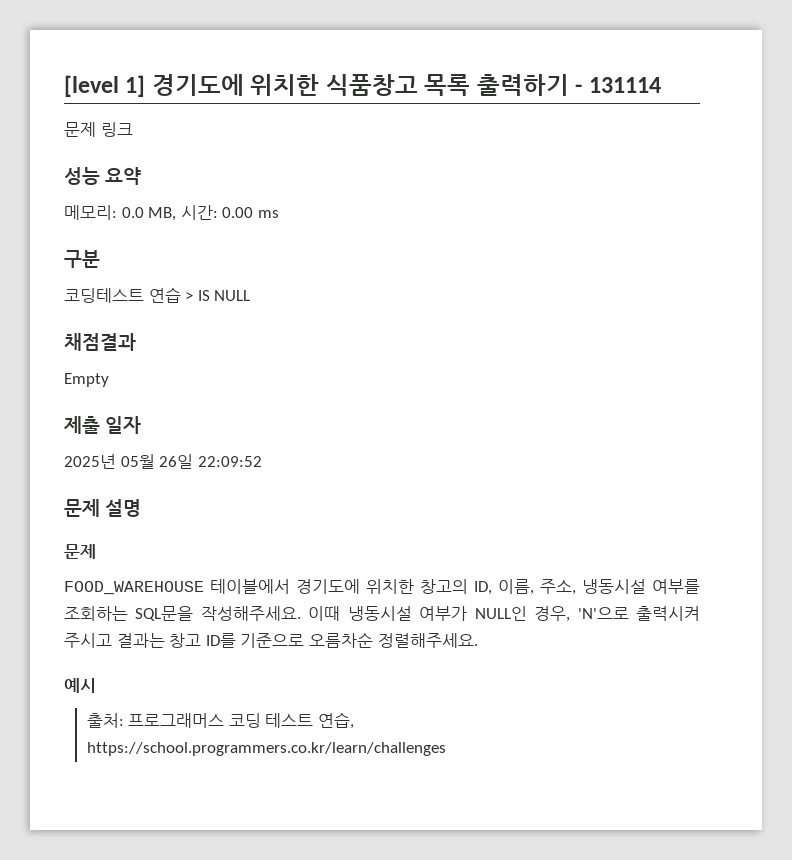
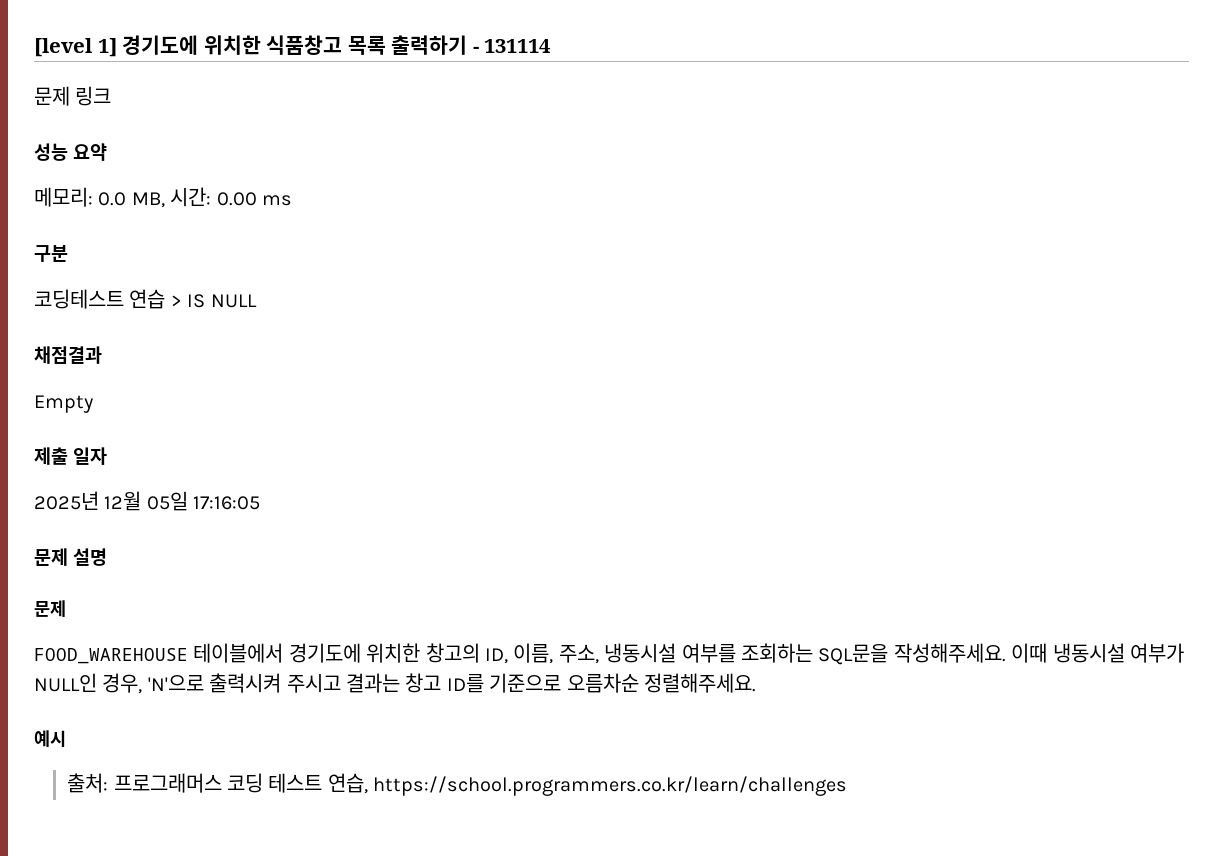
[120,454,262,469] 05월 26일 22:09:52 -> [104,491,261,511] 12월 05일 17:16:05

